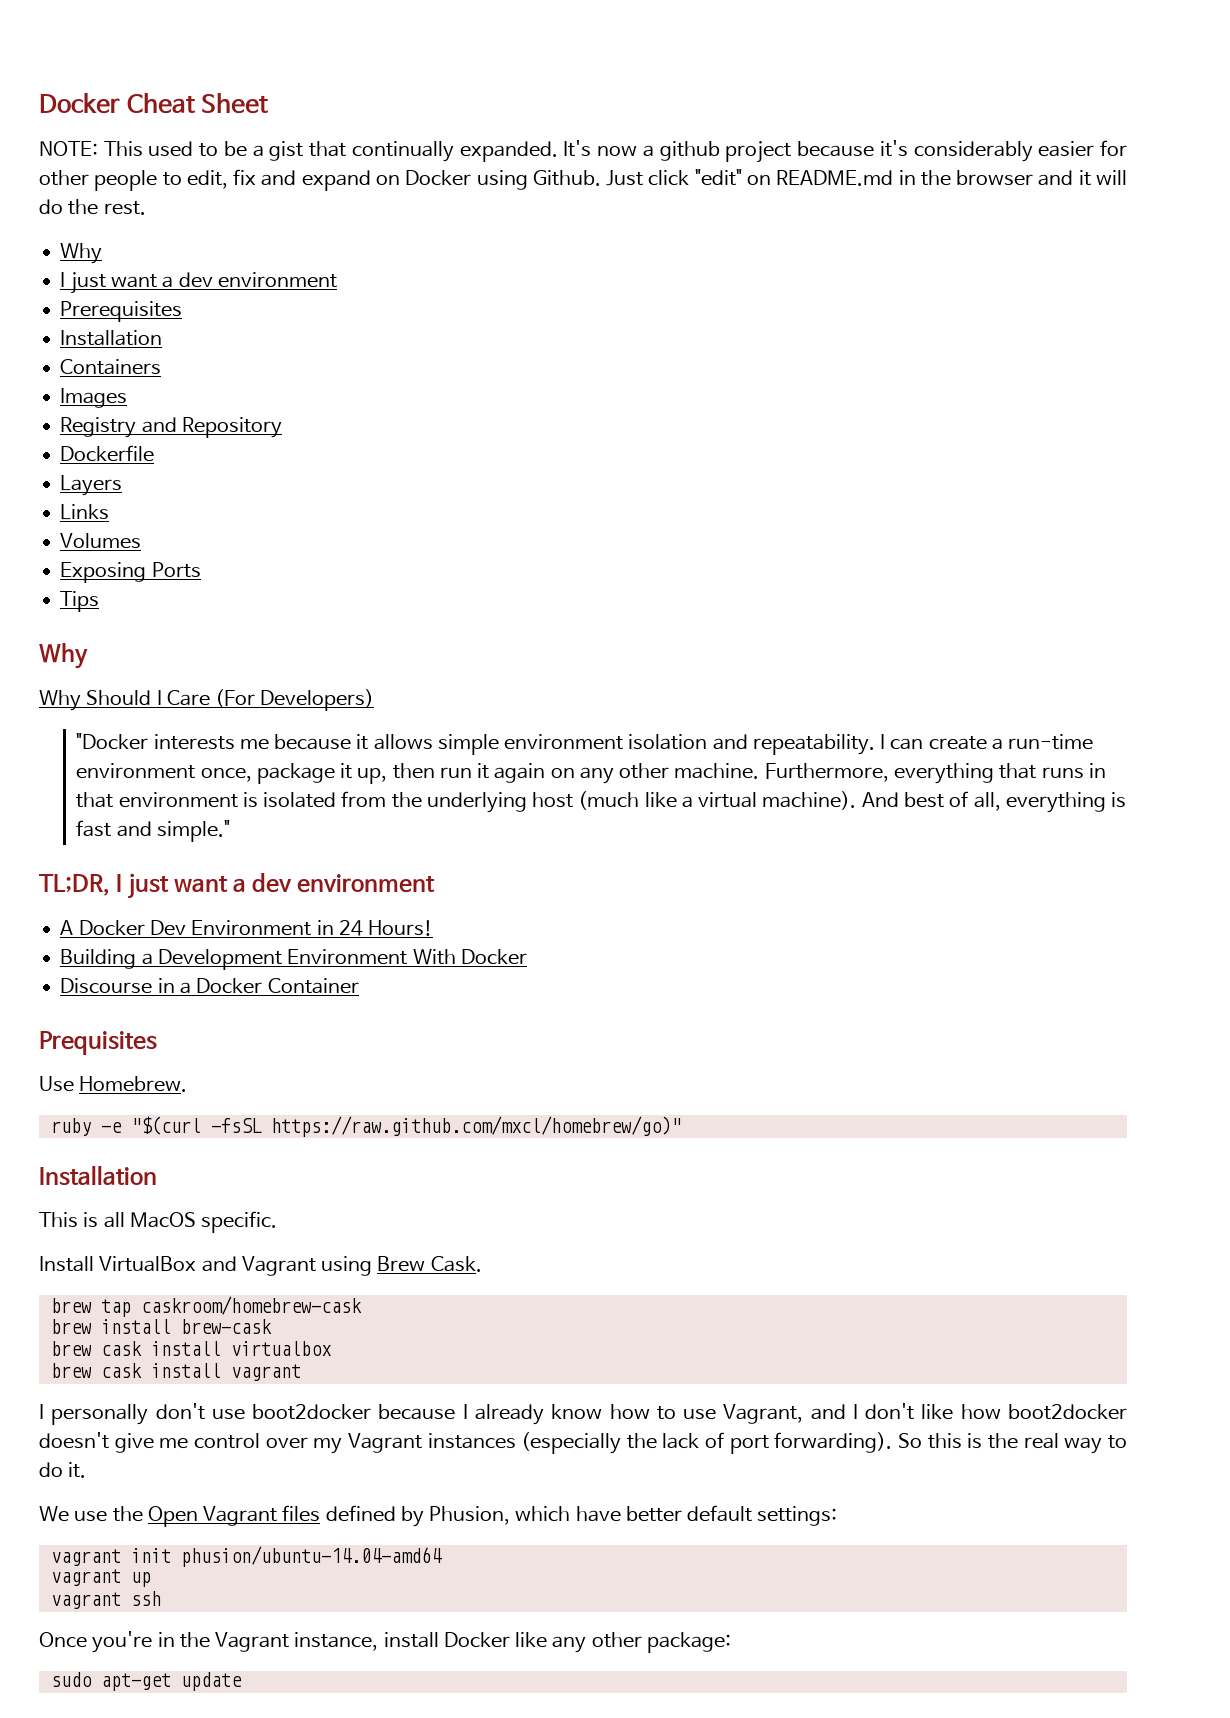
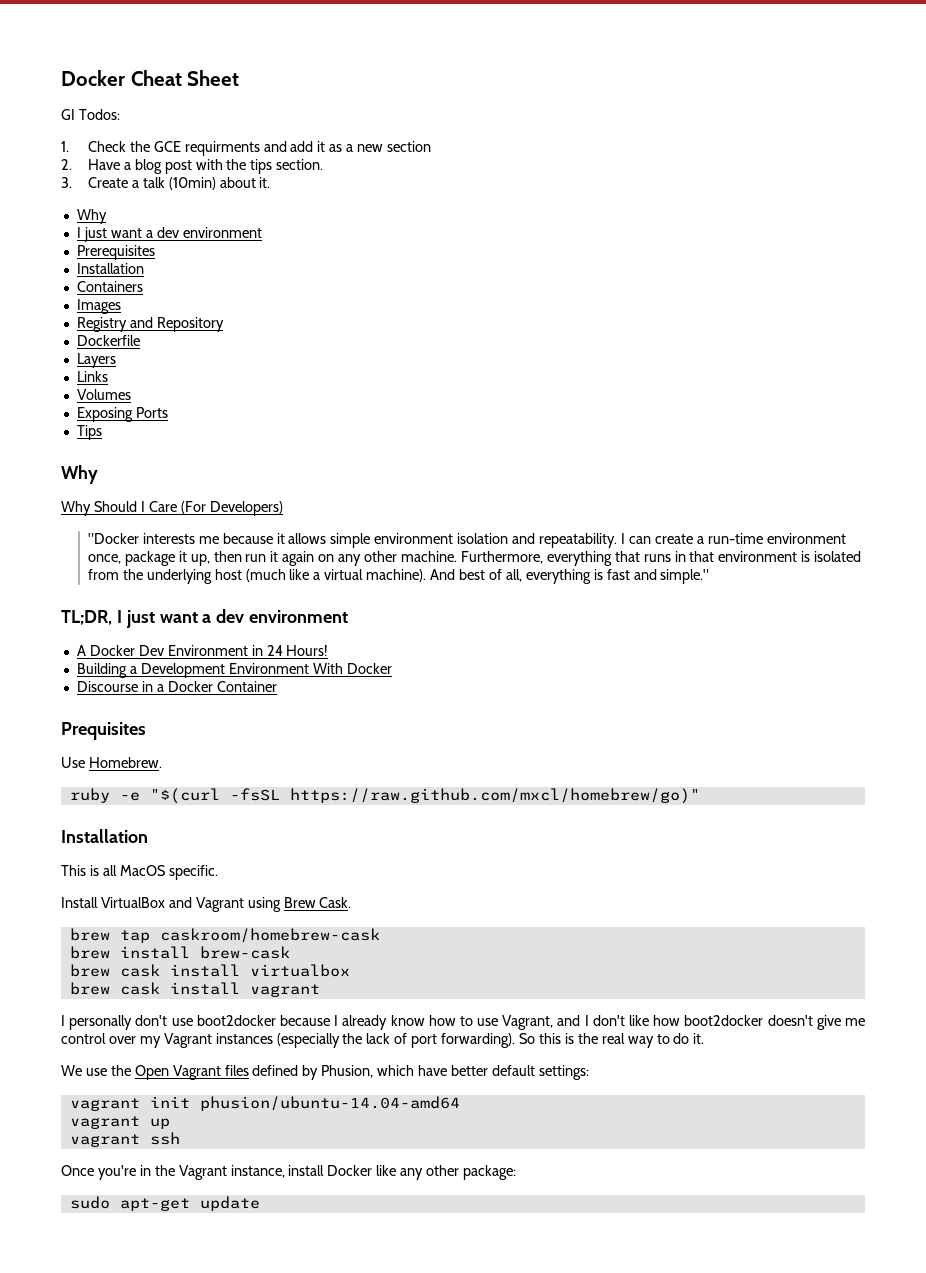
[39,140,1128,163] [39,169,1127,191] [39,199,146,215] NOTE: This used to be a gist that continually expanded. It's now a github project because it's considerably easier for other people to edit, fix and expand on Docker using Github. Just click "edit" on README.md in the browser and it will do the rest. -> [61,109,120,120] [61,141,432,156] [61,159,324,174] [61,177,271,190] GI Todos: // 1. Check the GCE requirments and add it as a new section // 2. Have a blog post with the tips section. // 3. Create a talk (10min) about it.

